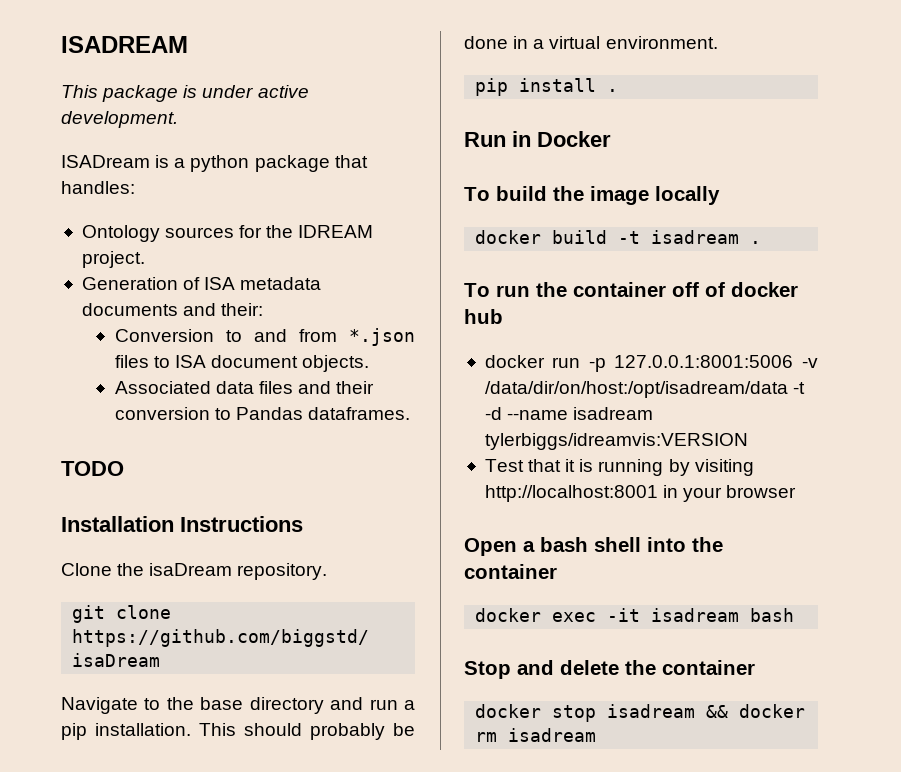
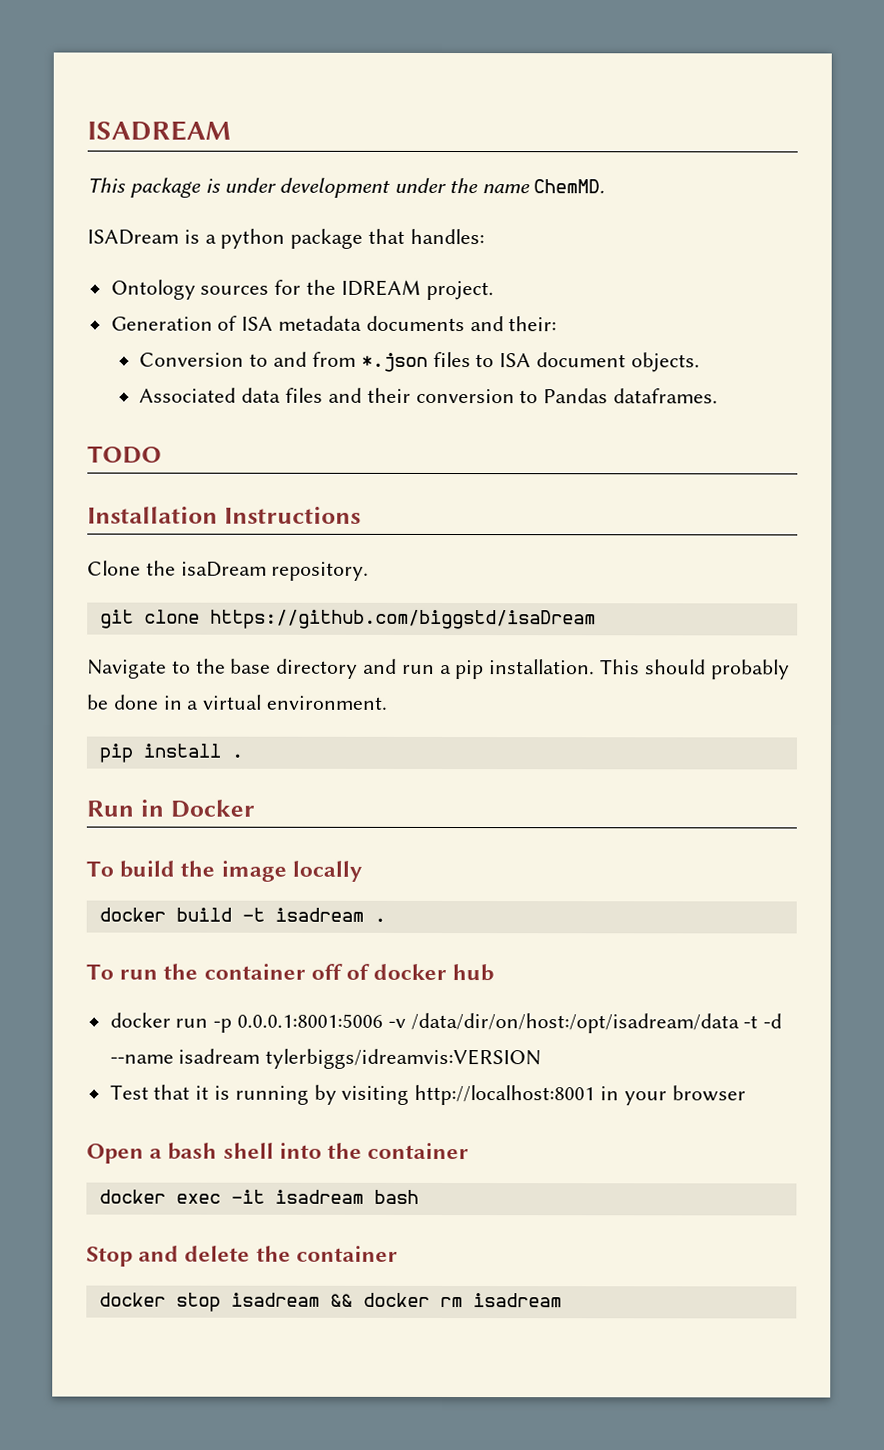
[257,85,309,98] [61,111,178,128] active development. -> [279,177,606,198] development under the name ChemMD.
[614,355,794,368] 127.0.0.1:8001:5006 -> [237,1013,384,1028] 0.0.0.1:8001:5006

